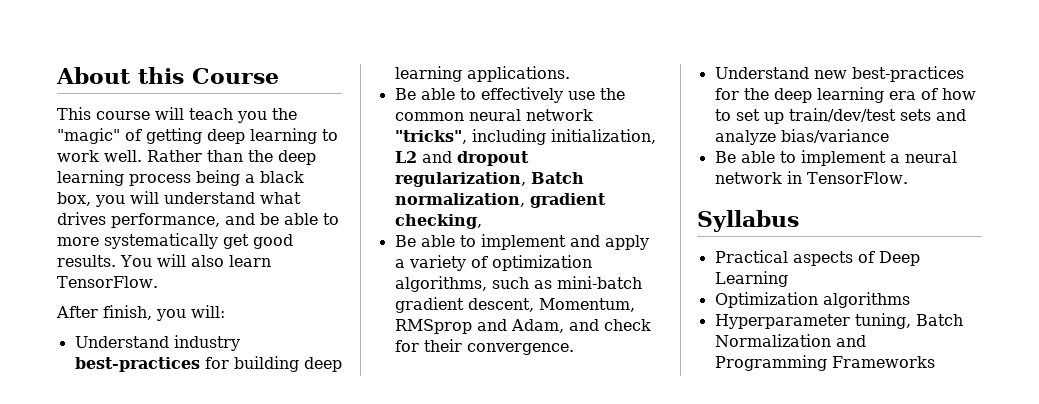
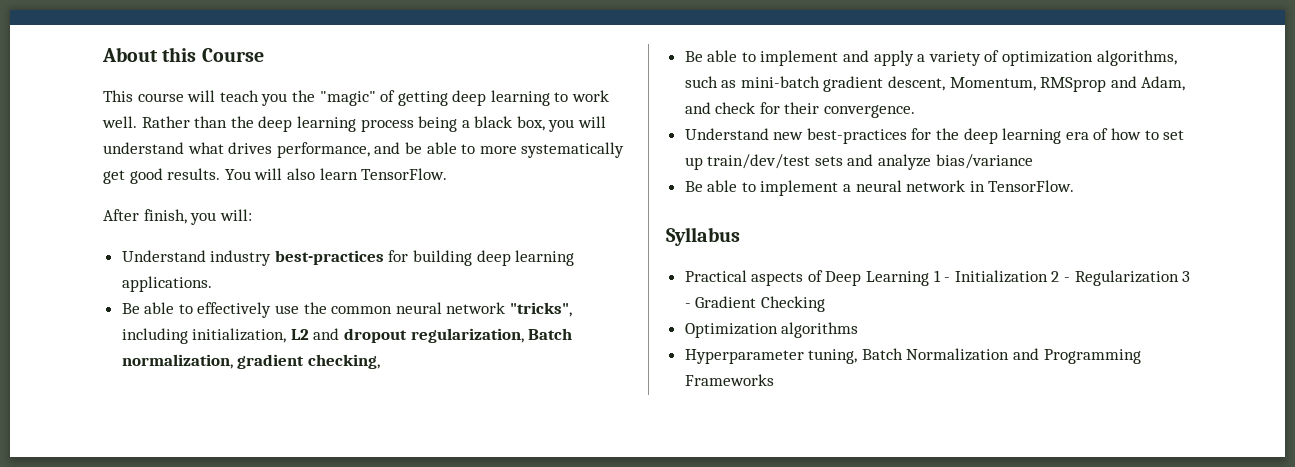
(788, 279) none -> [933,270,1191,286] [684,296,825,312] 1 - Initialization 2 - Regularization 3 - Gradient Checking

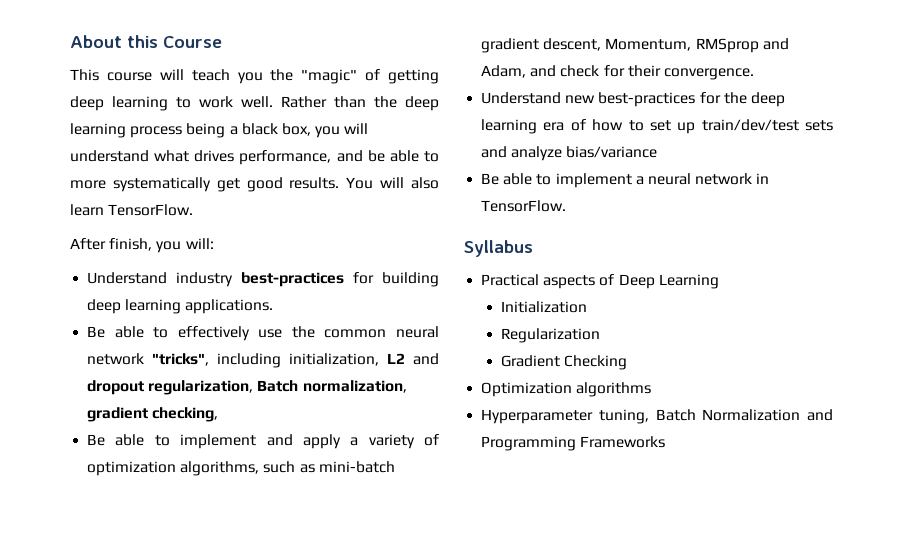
[933,270,951,282] 1 - -> (719, 281) //
[1051,271,1071,282] 2 - -> (588, 307) //
[1182,271,1191,282] [684,303,691,308] 3 - -> (601, 335) //

